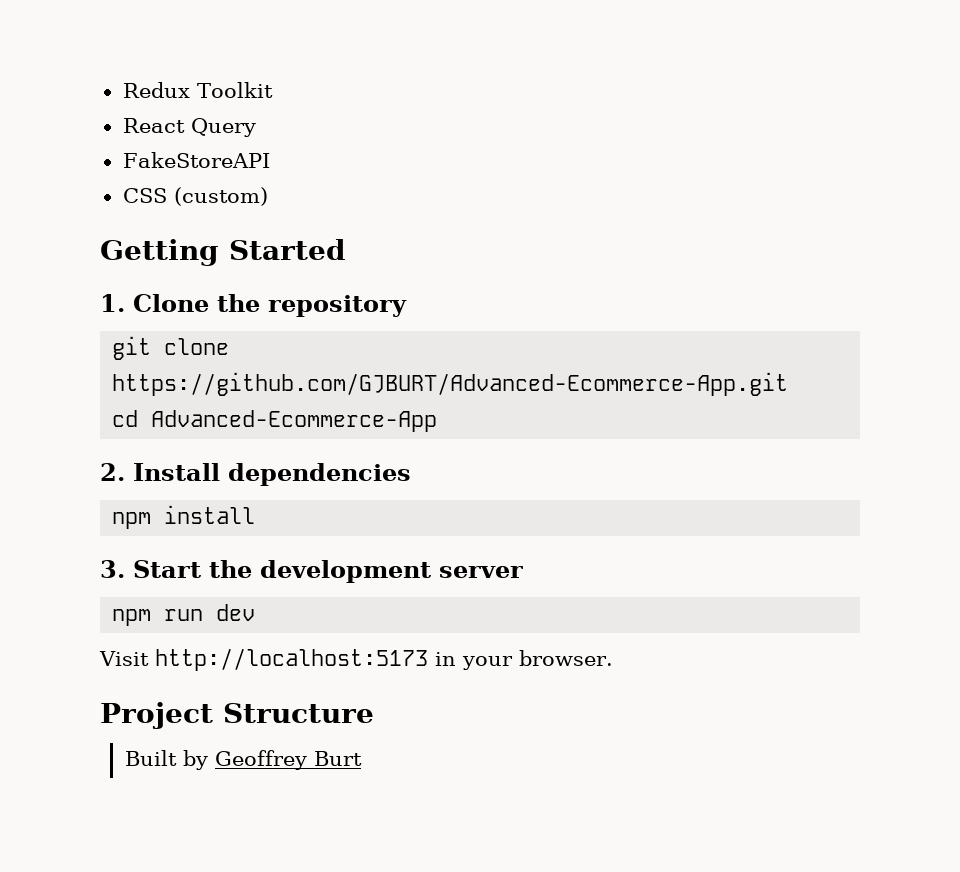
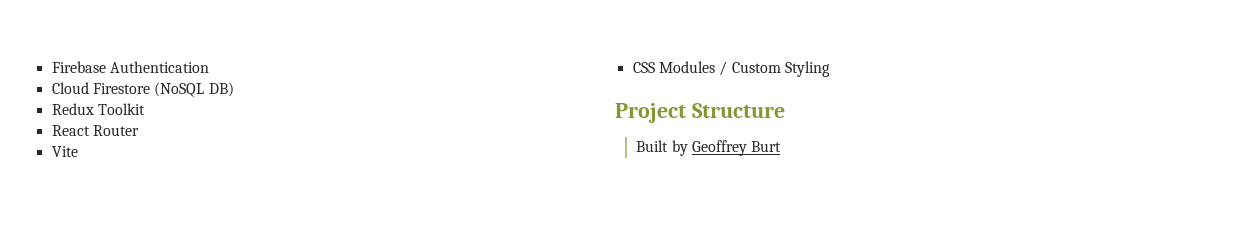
(122, 90) none -> [51,61,209,73] [51,82,234,97] Firebase Authentication // Cloud Firestore (NoSQL DB) //
[190,118,256,137] [122,152,270,168] Query // FakeStoreAPI -> [92,125,139,136] [51,146,78,157] Router // Vite
[173,187,268,206] [100,239,346,266] [100,294,407,317] [112,336,230,360] [112,372,789,396] [112,410,438,432] [100,463,411,486] [112,505,256,529] [100,560,523,583] [112,604,256,626] [99,648,613,671] (custom) // Getting Started // 1. Clone the repository // git clone https://github.com/GJBURT/Advanced-Ecommerce-App.git // cd Advanced-Ecommerce-App // 2. Install dependencies // npm install // 3. Start the development server // npm run dev // Visit http://localhost:5173 in your browser. -> [658,61,830,77] Modules / Custom Styling

